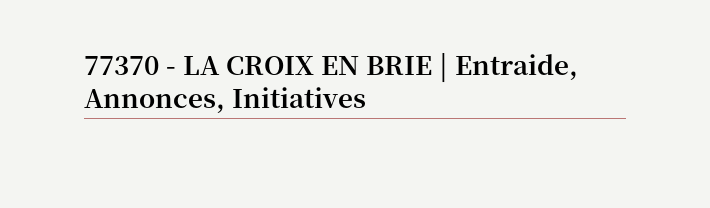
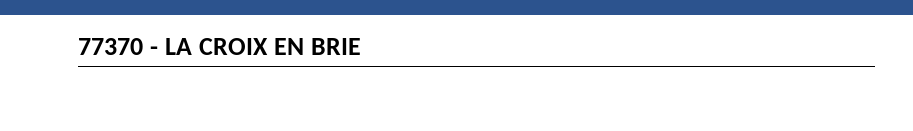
[439,53,579,83] [84,87,367,113] | Entraide, Annonces, Initiatives -> (362, 46) none

